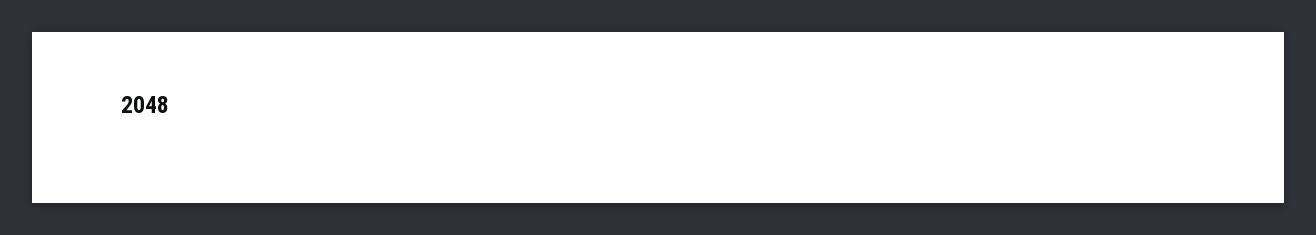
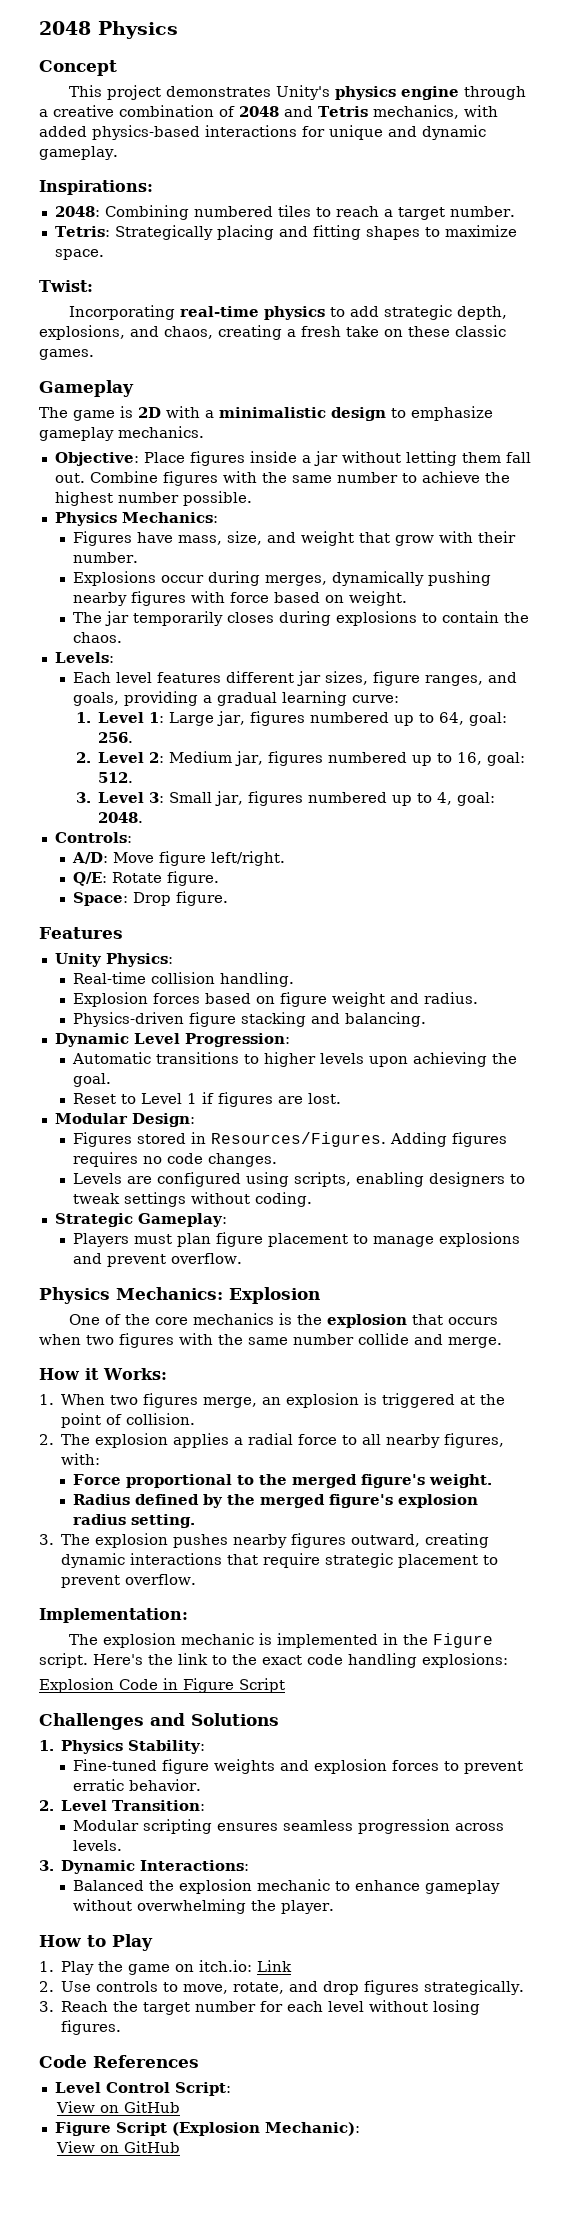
[121,96,169,113] 2048 -> [39,21,178,39] [39,60,117,76] [69,85,527,100] [39,105,498,119] [39,125,486,140] [39,146,118,160] [39,180,153,195] [54,205,515,220] [54,225,517,240] [54,249,104,260] [39,280,93,292] [69,305,508,320] [39,325,506,340] [39,349,94,360] [39,380,134,397] [39,406,493,421] [39,426,204,441] [54,451,531,466] [54,471,510,486] [54,491,252,506] [54,512,218,526] [73,531,517,546] [73,552,139,563] [73,571,492,586] [73,591,408,606] [73,611,530,626] [73,632,123,643] [54,652,114,663] [73,671,518,686] [73,691,400,706] [75,711,508,726] [98,732,134,743] [75,751,526,766] [98,772,134,783] [75,791,496,806] [98,812,144,823] [54,832,132,843] [72,851,286,866] [73,871,220,886] [73,891,229,906] [39,927,123,939] [54,953,173,967] [73,972,295,987] [73,992,479,1007] [73,1012,427,1027] [54,1033,290,1047] [72,1052,518,1067] [73,1073,112,1087] [73,1092,342,1107] [54,1113,195,1127] [73,1132,508,1147] [73,1152,278,1167] [73,1172,526,1187] [73,1192,313,1207] [54,1213,227,1227] [73,1232,521,1247] [73,1253,243,1267] [39,1287,320,1304] [69,1313,499,1328] [39,1333,502,1348] [39,1368,167,1380] [39,1393,506,1408] [61,1413,196,1428] [39,1433,505,1448] [61,1453,101,1465] [73,1474,493,1488] [73,1494,479,1508] [73,1514,196,1528] [39,1533,490,1548] [61,1553,499,1568] [61,1574,197,1588] [39,1608,188,1623] [69,1633,494,1648] [39,1653,508,1668] [39,1678,285,1693] [39,1713,279,1730] [39,1740,206,1754] [73,1759,524,1774] [73,1779,202,1791] [39,1800,206,1811] [73,1819,505,1834] [73,1840,123,1851] [39,1860,250,1874] [73,1879,501,1894] [73,1899,335,1914] [39,1934,153,1951] [39,1960,293,1975] [39,1980,525,1995] [39,2000,481,2015] [61,2020,122,2035] [39,2055,199,2068] [54,2082,231,2096] [56,2101,181,2113] [54,2122,360,2136] [56,2141,181,2153] 2048 Physics // Concept // This project demonstrates Unity's physics engine through a creative combination of 2048 and Tetris mechanics, with added physics-based interactions for unique and dynamic gameplay. // Inspirations: // 2048: Combining numbered tiles to reach a target number. // Tetris: Strategically placing and fitting shapes to maximize space. // Twist: // Incorporating real-time physics to add strategic depth, explosions, and chaos, creating a fresh take on these classic games. // Gameplay // The game is 2D with a minimalistic design to emphasize gameplay mechanics. // Objective: Place figures inside a jar without letting them fall out. Combine figures with the same number to achieve the highest number possible. // Physics Mechanics: // Figures have mass, size, and weight that grow with their number. // Explosions occur during merges, dynamically pushing nearby figures with force based on weight. // The jar temporarily closes during explosions to contain the chaos. // Levels: // Each level features different jar sizes, figure ranges, and goals, providing a gradual learning curve: // 1. Level 1: Large jar, figures numbered up to 64, goal: 256. // 2. Level 2: Medium jar, figures numbered up to 16, goal: 512. // 3. Level 3: Small jar, figures numbered up to 4, goal: 2048. // Controls: // A/D: Move figure left/right. // Q/E: Rotate figure. // Space: Drop figure. // Features // Unity Physics: // Real-time collision handling. // Explosion forces based on figure weight and radius. // Physics-driven figure stacking and balancing. // Dynamic Level Progression: // Automatic transitions to higher levels upon achieving the goal. // Reset to Level 1 if figures are lost. // Modular Design: // Figures stored in Resources/Figures. Adding figures requires no code changes. // Levels are configured using scripts, enabling designers to tweak settings without coding. // Strategic Gameplay: // Players must plan figure placement to manage explosions and prevent overflow. // Physics Mechanics: Explosion // One of the core mechanics is the explosion that occurs when two figures with the same number collide and merge. // How it Works: // 1. When two figures merge, an explosion is triggered at the point of collision. // 2. The explosion applies a radial force to all nearby figures, with: // Force proportional to the merged figure's weight. // Radius defined by the merged figure's explosion radius setting. // 3. The explosion pushes nearby figures outward, creating dynamic interactions that require strategic placement to prevent overflow. // Implementation: // The explosion mechanic is implemented in the Figure script. Here's the link to the exact code handling explosions: // Explosion Code in Figure Script // Challenges and Solutions // 1. Physics Stability: // Fine-tuned figure weights and explosion forces to prevent erratic behavior. // 2. Level Transition: // Modular scripting ensures seamless progression across levels. // 3. Dynamic Interactions: // Balanced the explosion mechanic to enhance gameplay without overwhelming the player. // How to Play // 1. Play the game on itch.io: Link // 2. Use controls to move, rotate, and drop figures strategically. // 3. Reach the target number for each level without losing figures. // Code References // Level Control Script: // View on GitHub // Figure Script (Explosion Mechanic): // View on GitHub

